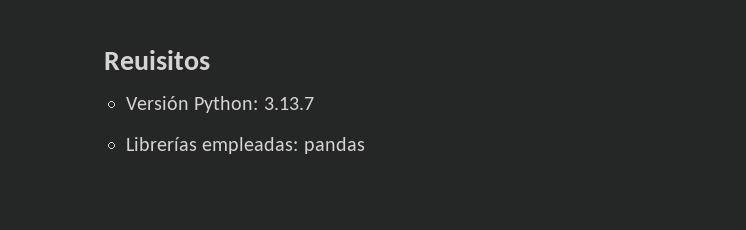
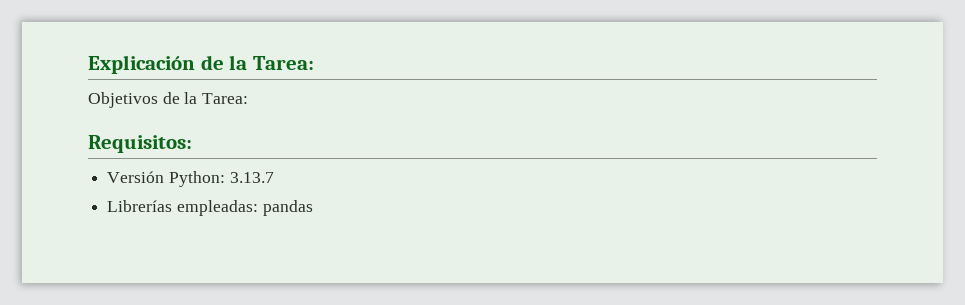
[104,50,210,70] Reuisitos -> [88,55,315,74] [88,92,249,108] [88,135,192,153] Explicación de la Tarea: // Objetivos de la Tarea: // Requisitos:

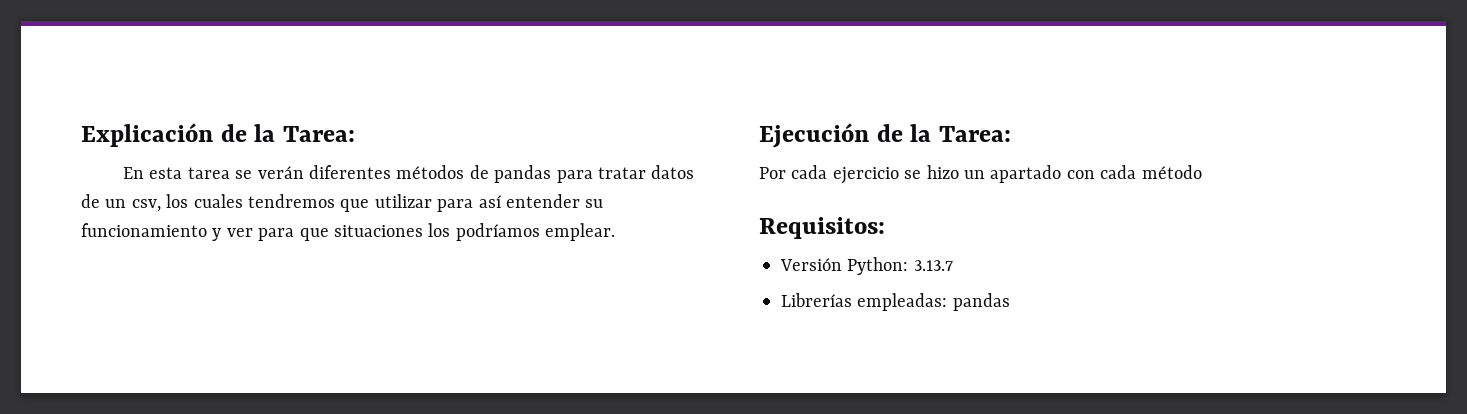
[88,92,249,108] Objetivos de la Tarea: -> [122,165,695,183] [81,194,604,212] [81,223,616,241] [759,123,1011,148] [759,165,1202,184] En esta tarea se verán diferentes métodos de pandas para tratar datos de un csv, los cuales tendremos que utilizar para así entender su funcionamiento y ver para que situaciones los podríamos emplear. // Ejecución de la Tarea: // Por cada ejercicio se hizo un apartado con cada método

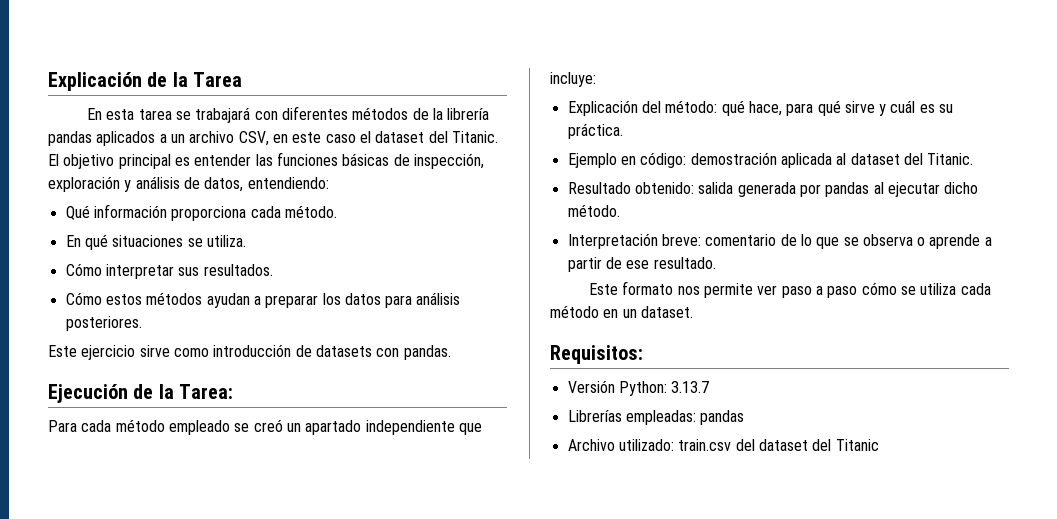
[282,126,355,142] Tarea: -> [193,72,243,87] Tarea
[257,166,304,179] verán -> [195,107,278,123] trabajará con
[494,165,695,183] [81,194,604,212] [81,223,616,241] [759,123,1011,148] [759,165,1202,184] pandas para tratar datos de un csv, los cuales tendremos que utilizar para así entender su funcionamiento y ver para que situaciones los podríamos emplear. // Ejecución de la Tarea: // Por cada ejercicio se hizo un apartado con cada método -> [432,108,490,120] [48,131,498,146] [48,152,484,169] [48,176,329,192] [65,204,337,221] [65,234,246,250] [65,263,273,279] [65,292,461,308] [65,316,142,331] [48,344,451,360] [48,384,234,403] [48,419,482,435] [550,72,596,87] [567,100,954,116] [567,123,623,139] [567,152,974,168] [567,182,979,197] [567,204,620,217] [567,233,992,249] [567,257,716,272] [589,281,991,298] [550,305,693,318] la librería pandas aplicados a un archivo CSV, en este caso el dataset del Titanic. El objetivo principal es entender las funciones básicas de inspección, exploración y análisis de datos, entendiendo: // Qué información proporciona cada método. // En qué situaciones se utiliza. // Cómo interpretar sus resultados. // Cómo estos métodos ayudan a preparar los datos para análisis posteriores. // Este ejercicio sirve como introducción de datasets con pandas. // Ejecución de la Tarea: // Para cada método empleado se creó un apartado independiente que incluye: // Explicación del método: qué hace, para qué sirve y cuál es su práctica. // Ejemplo en código: demostración aplicada al dataset del Titanic. // Resultado obtenido: salida generada por pandas al ejecutar dicho método. // Interpretación breve: comentario de lo que se observa o aprende a partir de ese resultado. // Este formato nos permite ver paso a paso cómo se utiliza cada método en un dataset.
(1010, 302) none -> [567,439,879,451] // Archivo utilizado: train.csv del dataset del Titanic

